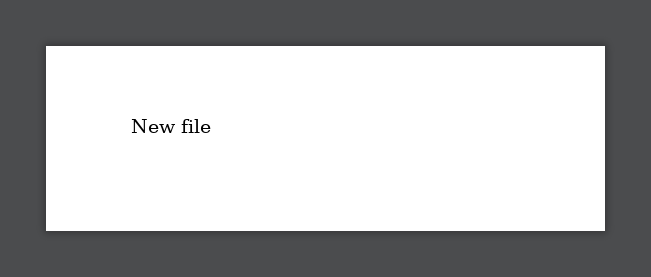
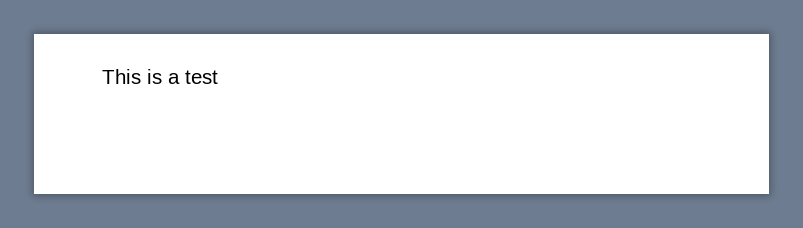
[131,119,211,133] New file -> [102,69,218,84] This is a test

